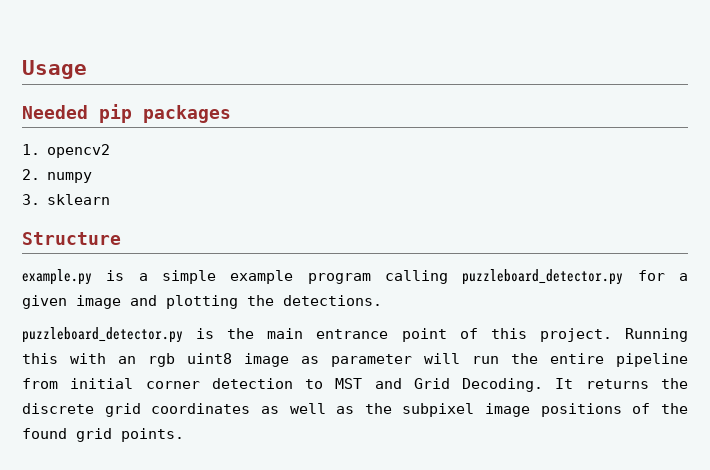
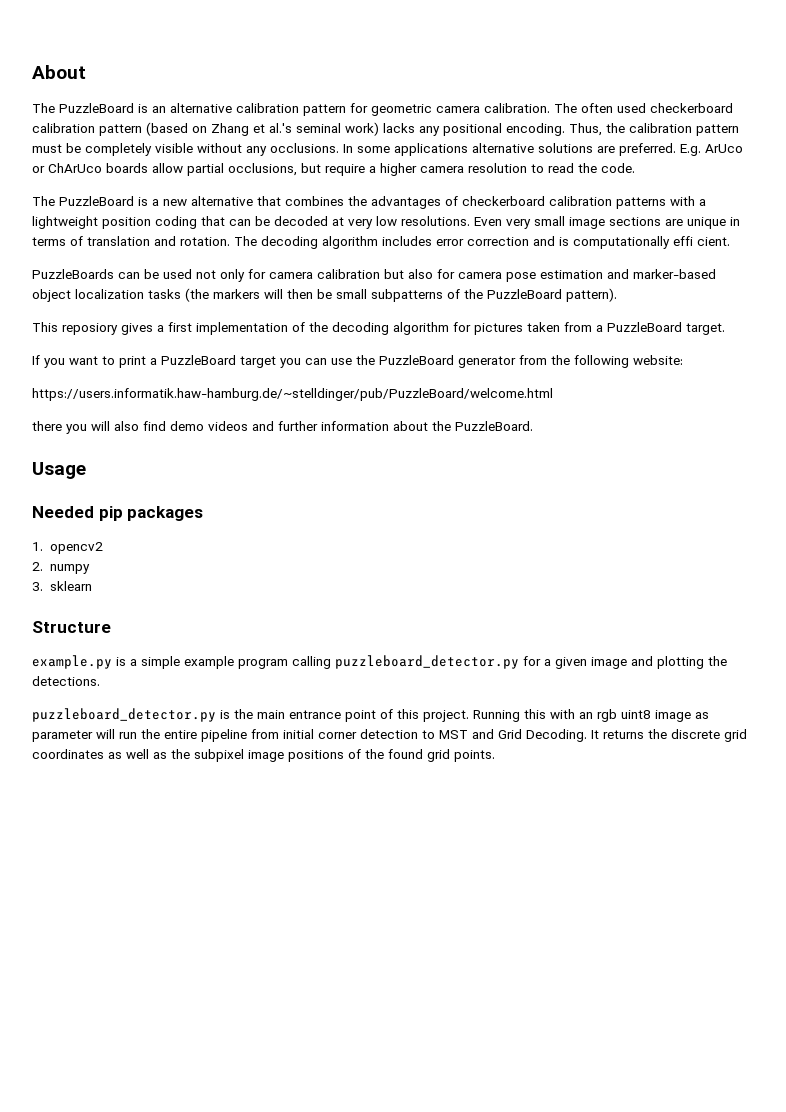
(22, 69) none -> [32,65,86,79] [32,103,733,116] [32,122,739,136] [32,143,743,156] [32,163,635,176] [32,196,706,209] [32,216,740,229] [32,236,730,249] [32,269,716,282] [32,288,617,302] [32,322,725,335] [32,355,683,368] [32,388,553,401] [32,421,533,434] About // The PuzzleBoard is an alternative calibration pattern for geometric camera calibration. The often used checkerboard calibration pattern (based on Zhang et al.'s seminal work) lacks any positional encoding. Thus, the calibration pattern must be completely visible without any occlusions. In some applications alternative solutions are preferred. E.g. ArUco or ChArUco boards allow partial occlusions, but require a higher camera resolution to read the code. // The PuzzleBoard is a new alternative that combines the advantages of checkerboard calibration patterns with a lightweight position coding that can be decoded at very low resolutions. Even very small image sections are unique in terms of translation and rotation. The decoding algorithm includes error correction and is computationally effi cient. // PuzzleBoards can be used not only for camera calibration but also for camera pose estimation and marker-based object localization tasks (the markers will then be small subpatterns of the PuzzleBoard pattern). // This reposiory gives a first implementation of the decoding algorithm for pictures taken from a PuzzleBoard target. // If you want to print a PuzzleBoard target you can use the PuzzleBoard generator from the following website: // https://users.informatik.haw-hamburg.de/~stelldinger/pub/PuzzleBoard/welcome.html // there you will also find demo videos and further information about the PuzzleBoard. //

